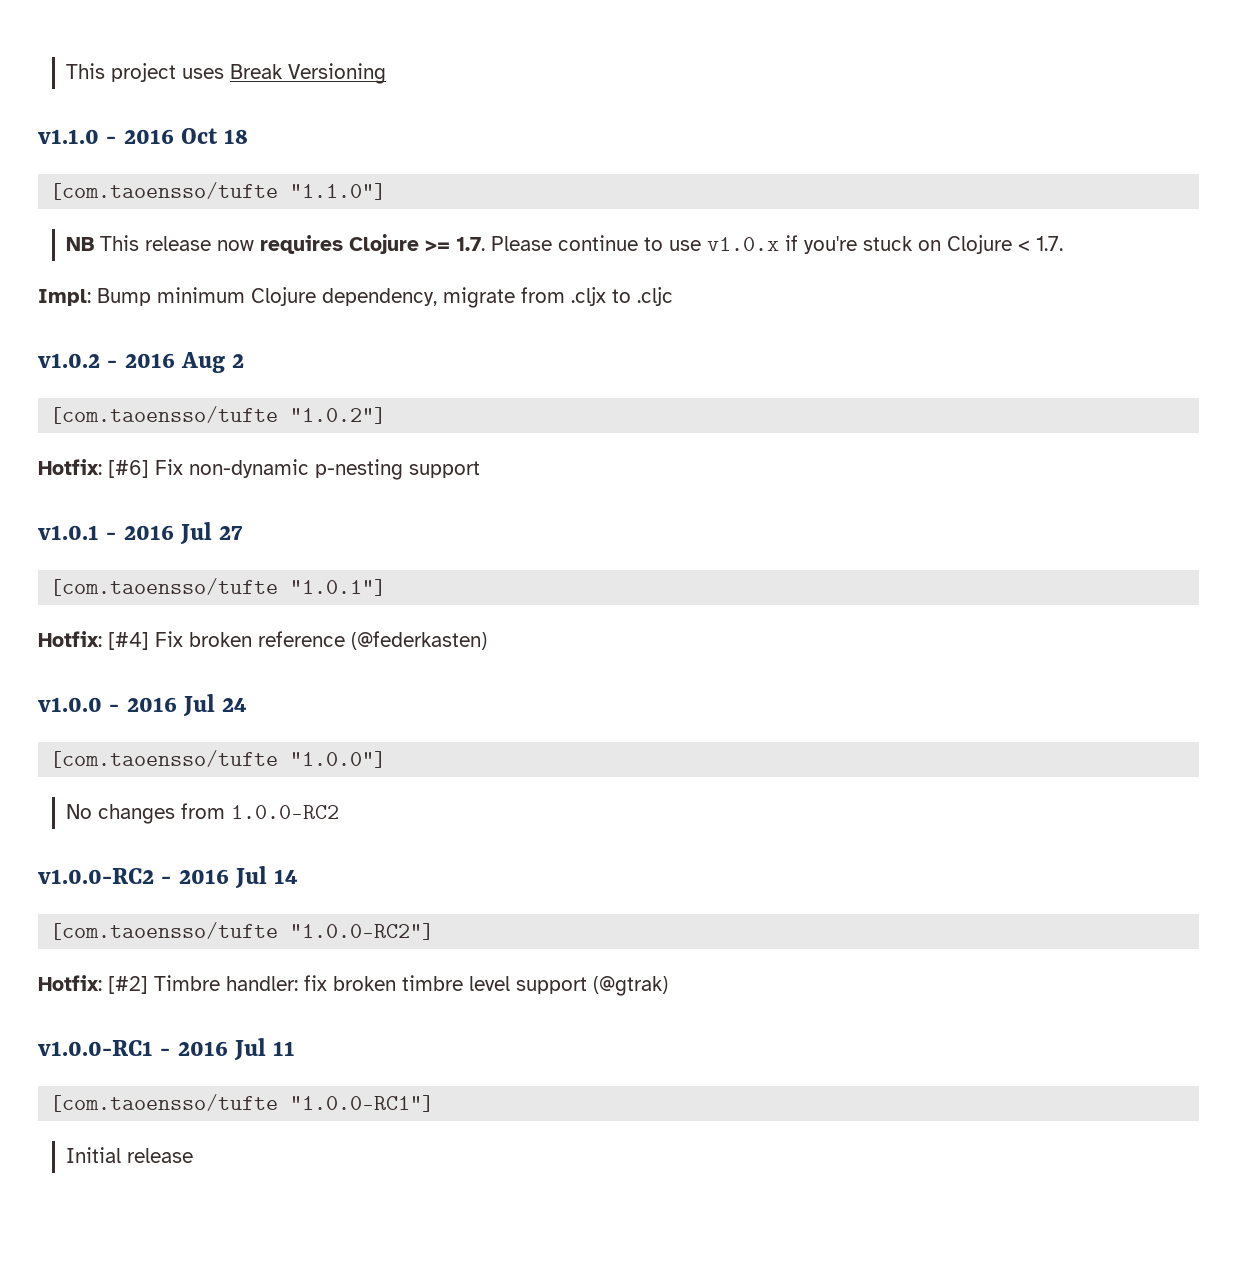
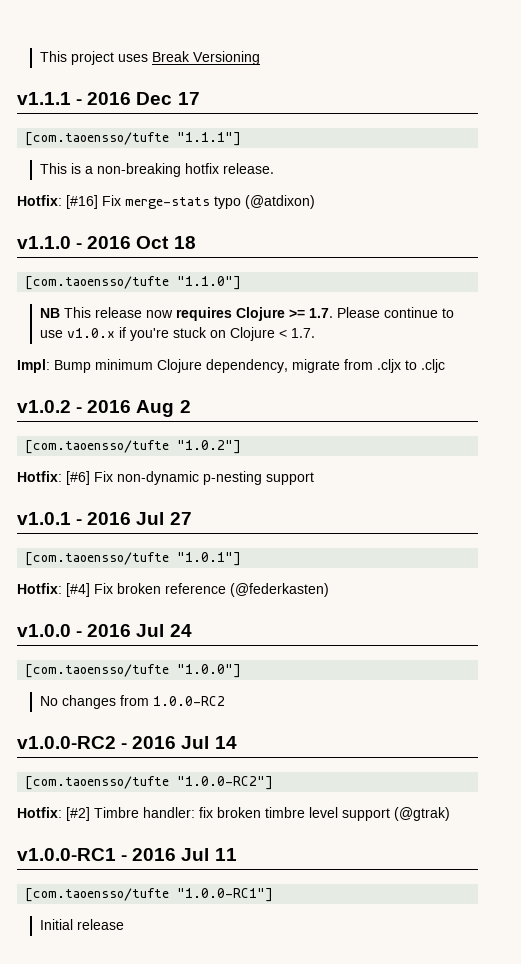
(387, 73) none -> [17,92,200,105] [25,132,242,146] [39,163,274,177] [17,195,315,209] // v1.1.1 - 2016 Dec 17 // [com.taoensso/tufte "1.1.1"] // This is a non-breaking hotfix release. // Hotfix: [#16] Fix merge-stats typo (@atdixon)

